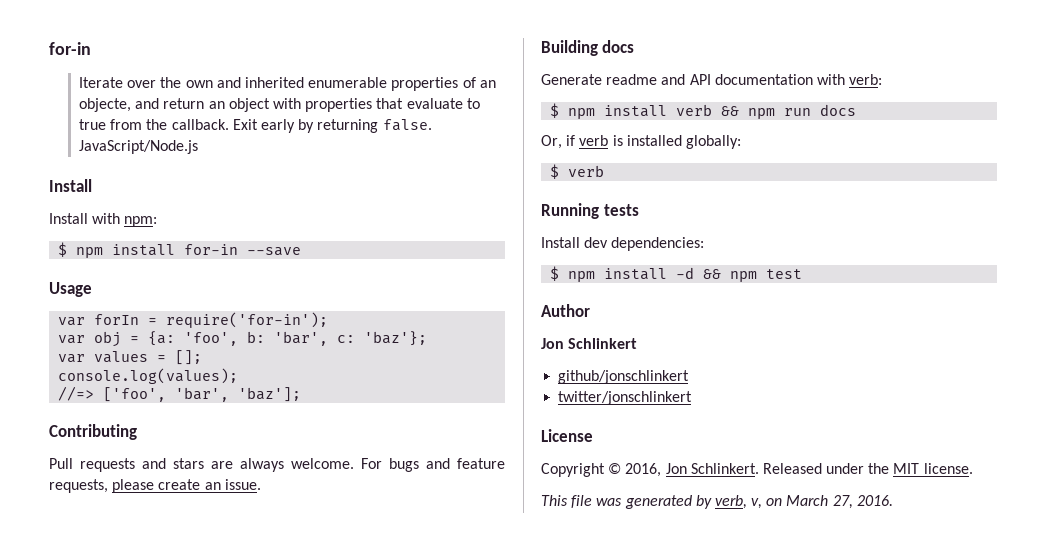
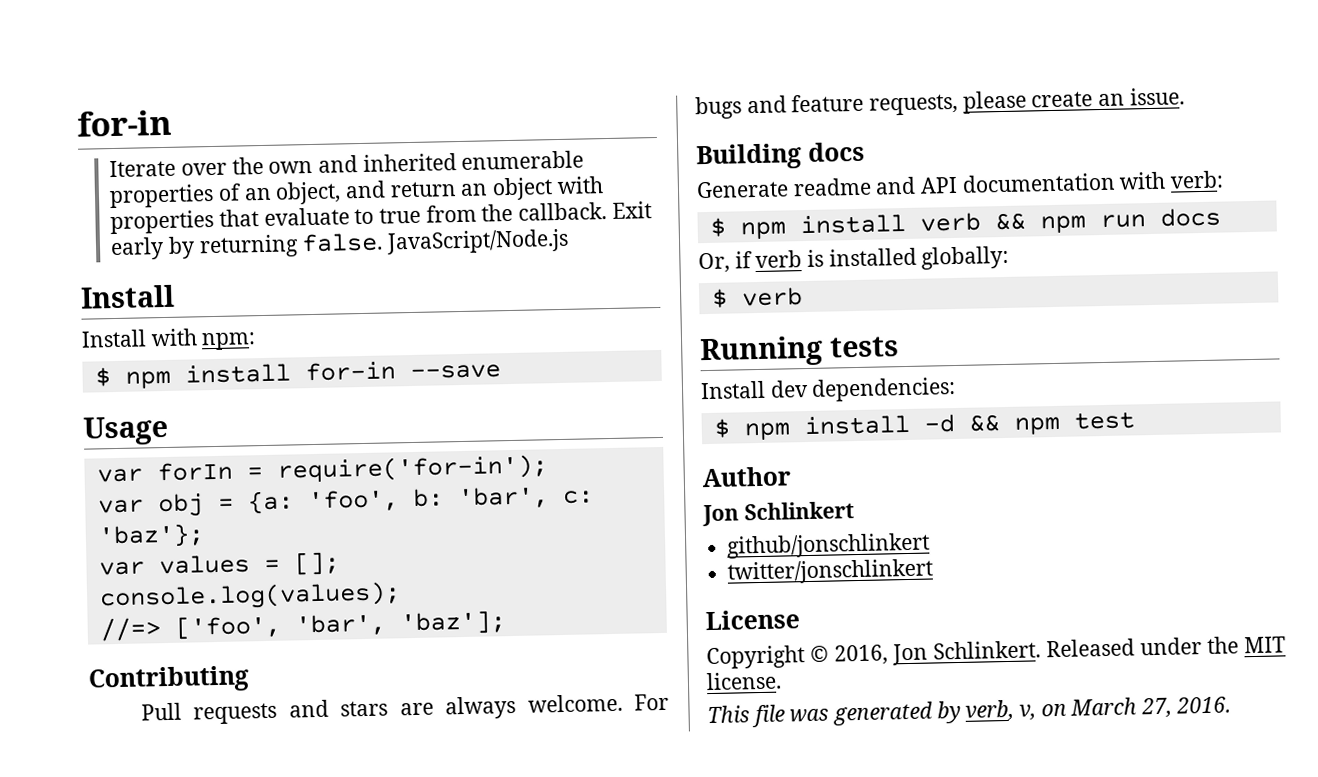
[79,98,132,112] objecte, -> [275,181,342,205] object,

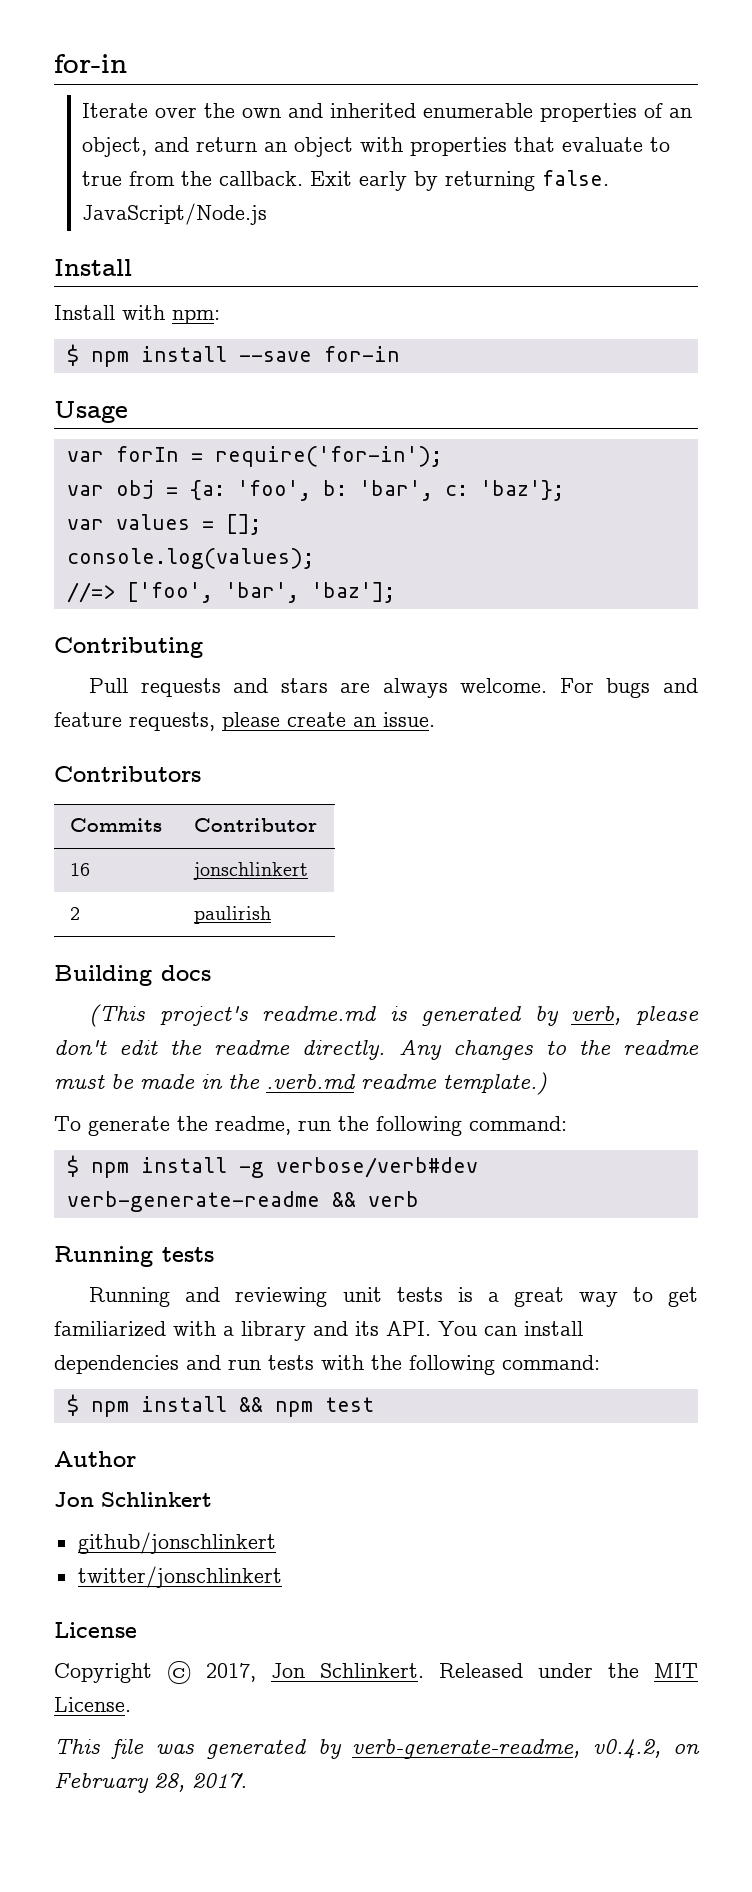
[304,361,501,382] for-in --save -> [238,346,400,362] --save for-in
[696,141,865,171] [696,170,1225,199] [709,207,1221,240] [698,245,1010,274] [710,287,803,308] [699,335,899,368] [700,376,957,402] [713,414,955,441] Building docs // Generate readme and API documentation with verb: // $ npm install verb && npm run docs // Or, if verb is installed globally: // $ verb // Running tests // Install dev dependencies: // $ npm install -d -> [54,766,201,782] [69,818,162,832] [193,818,317,832] [69,863,90,876] [192,862,308,880] [69,907,80,920] [193,906,271,924] [54,965,211,986] [89,1004,699,1027] [54,1040,699,1060] [54,1072,547,1095] [54,1116,567,1136] [66,1155,478,1178] [66,1191,419,1212] [54,1246,214,1267] [89,1287,698,1307] [54,1321,583,1341] [54,1355,600,1375] [66,1394,227,1417] Contributors // Commits | Contributor // 16 | jonschlinkert // 2 | paulirish // Building docs // (This project's readme.md is generated by verb, please don't edit the readme directly. Any changes to the readme must be made in the .verb.md readme template.) // To generate the readme, run the following command: // $ npm install -g verbose/verb#dev verb-generate-readme && verb // Running tests // Running and reviewing unit tests is a great way to get familiarized with a library and its API. You can install dependencies and run tests with the following command: // $ npm install
[834,644,888,666] 2016, -> [206,1663,256,1682] 2017,
[706,671,782,691] license. -> [54,1697,131,1712] License.
[965,696,1231,721] verb, v, on March 27, 2016. -> [352,1739,700,1759] [54,1773,247,1793] verb-generate-readme, v0.4.2, on February 28, 2017.

